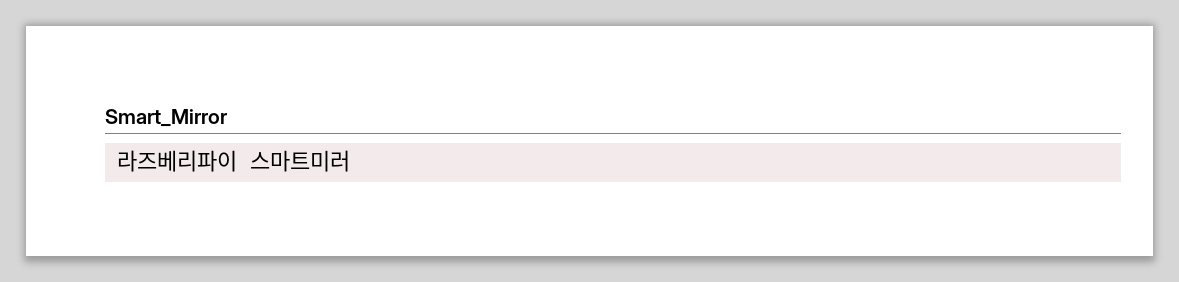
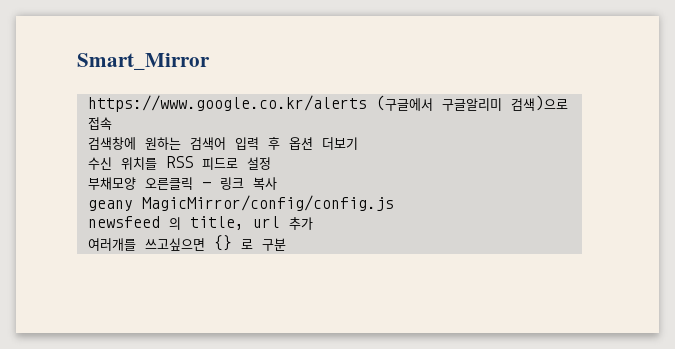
[117,150,350,172] 라즈베리파이 스마트미러 -> [87,95,568,112] [87,117,112,130] [87,137,358,150] [87,156,271,170] [87,177,277,190] [87,195,394,211] [87,216,313,230] [87,235,286,251] https://www.google.co.kr/alerts (구글에서 구글알리미 검색)으로 접속 // 검색창에 원하는 검색어 입력 후 옵션 더보기 // 수신 위치를 RSS 피드로 설정 // 부채모양 오른클릭 - 링크 복사 // geany MagicMirror/config/config.js // newsfeed 의 title, url 추가 // 여러개를 쓰고싶으면 {} 로 구분

